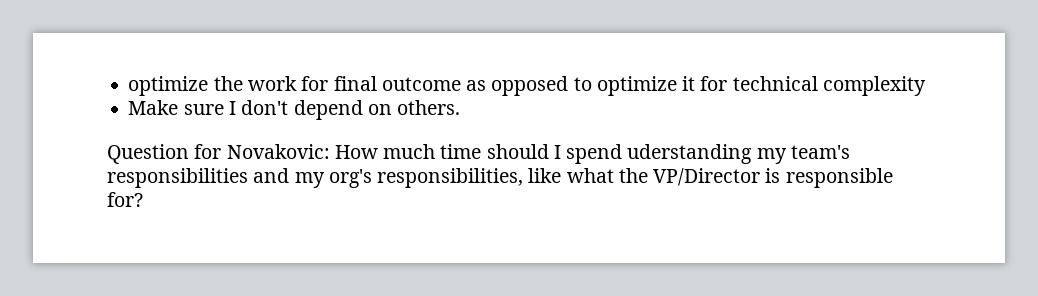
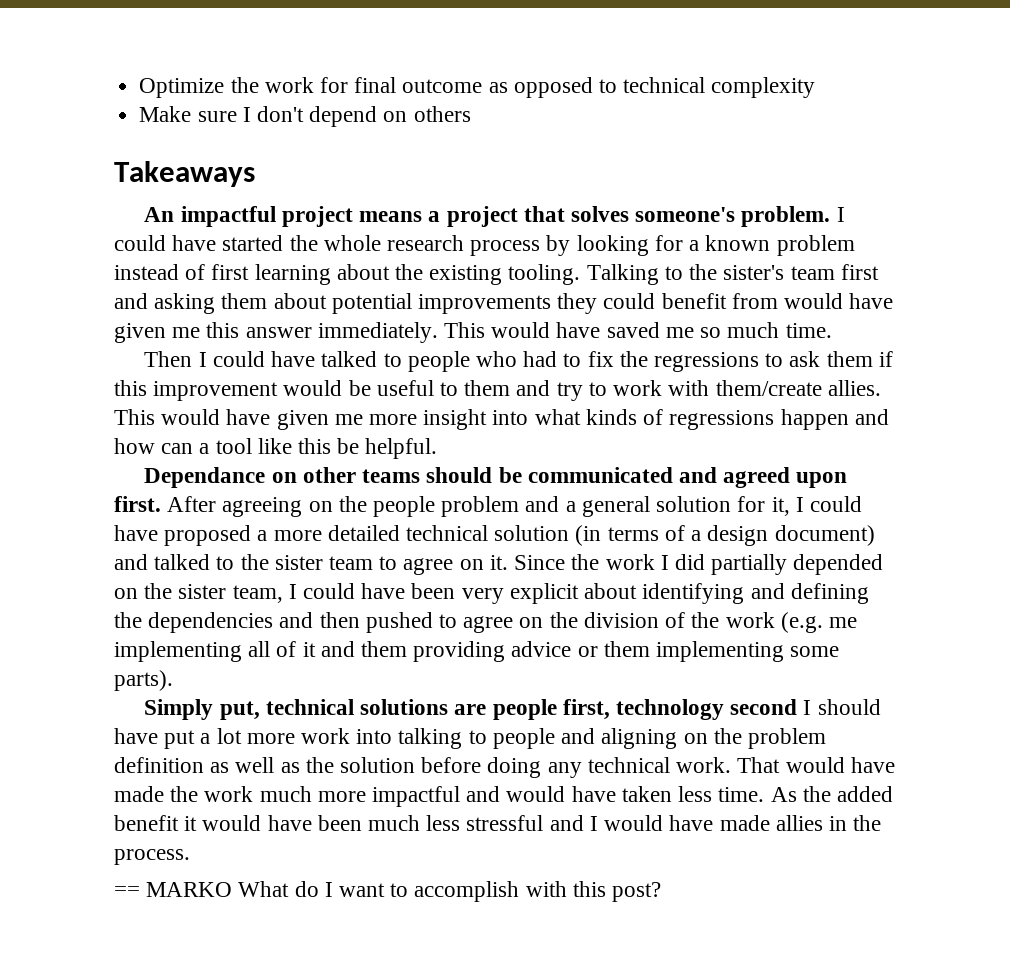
[128,76,209,96] optimize -> [139,78,225,98] Optimize
[596,76,728,96] optimize it for -> (617, 86) none
[397,100,461,115] [107,144,850,164] [107,168,893,188] [107,192,143,207] others. // Question for Novakovic: How much time should I spend uderstanding my team's responsibilities and my org's responsibilities, like what the VP/Director is responsible for? -> [413,106,471,122] [114,161,255,187] [144,206,845,227] [114,235,855,256] [114,264,879,285] [114,293,894,314] [114,322,832,343] [144,351,893,372] [114,380,881,401] [114,409,889,430] [114,438,438,459] [144,467,848,488] [114,496,862,517] [114,525,875,546] [114,554,884,575] [114,583,869,604] [114,612,857,633] [114,641,840,662] [114,670,173,691] [144,699,881,720] [114,728,826,749] [114,757,895,778] [114,786,893,807] [114,815,882,831] [114,849,190,865] [114,881,662,902] others // Takeaways // An impactful project means a project that solves someone's problem. I could have started the whole research process by looking for a known problem instead of first learning about the existing tooling. Talking to the sister's team first and asking them about potential improvements they could benefit from would have given me this answer immediately. This would have saved me so much time. // Then I could have talked to people who had to fix the regressions to ask them if this improvement would be useful to them and try to work with them/create allies. This would have given me more insight into what kinds of regressions happen and how can a tool like this be helpful. // Dependance on other teams should be communicated and agreed upon first. After agreeing on the people problem and a general solution for it, I could have proposed a more detailed technical solution (in terms of a design document) and talked to the sister team to agree on it. Since the work I did partially depended on the sister team, I could have been very explicit about identifying and defining the dependencies and then pushed to agree on the division of the work (e.g. me implementing all of it and them providing advice or them implementing some parts). // Simply put, technical solutions are people first, technology second I should have put a lot more work into talking to people and aligning on the problem definition as well as the solution before doing any technical work. That would have made the work much more impactful and would have taken less time. As the added benefit it would have been much less stressful and I would have made allies in the process. // == MARKO What do I want to accomplish with this post?

